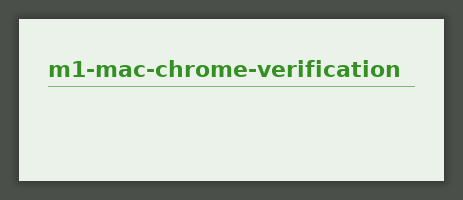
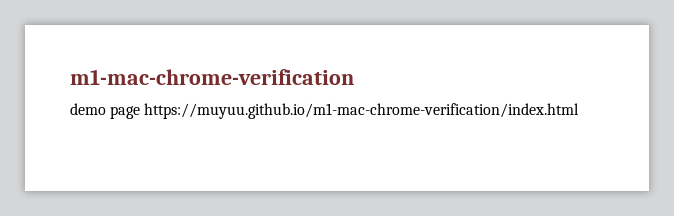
(401, 68) none -> [70,103,580,119] // demo page https://muyuu.github.io/m1-mac-chrome-verification/index.html

